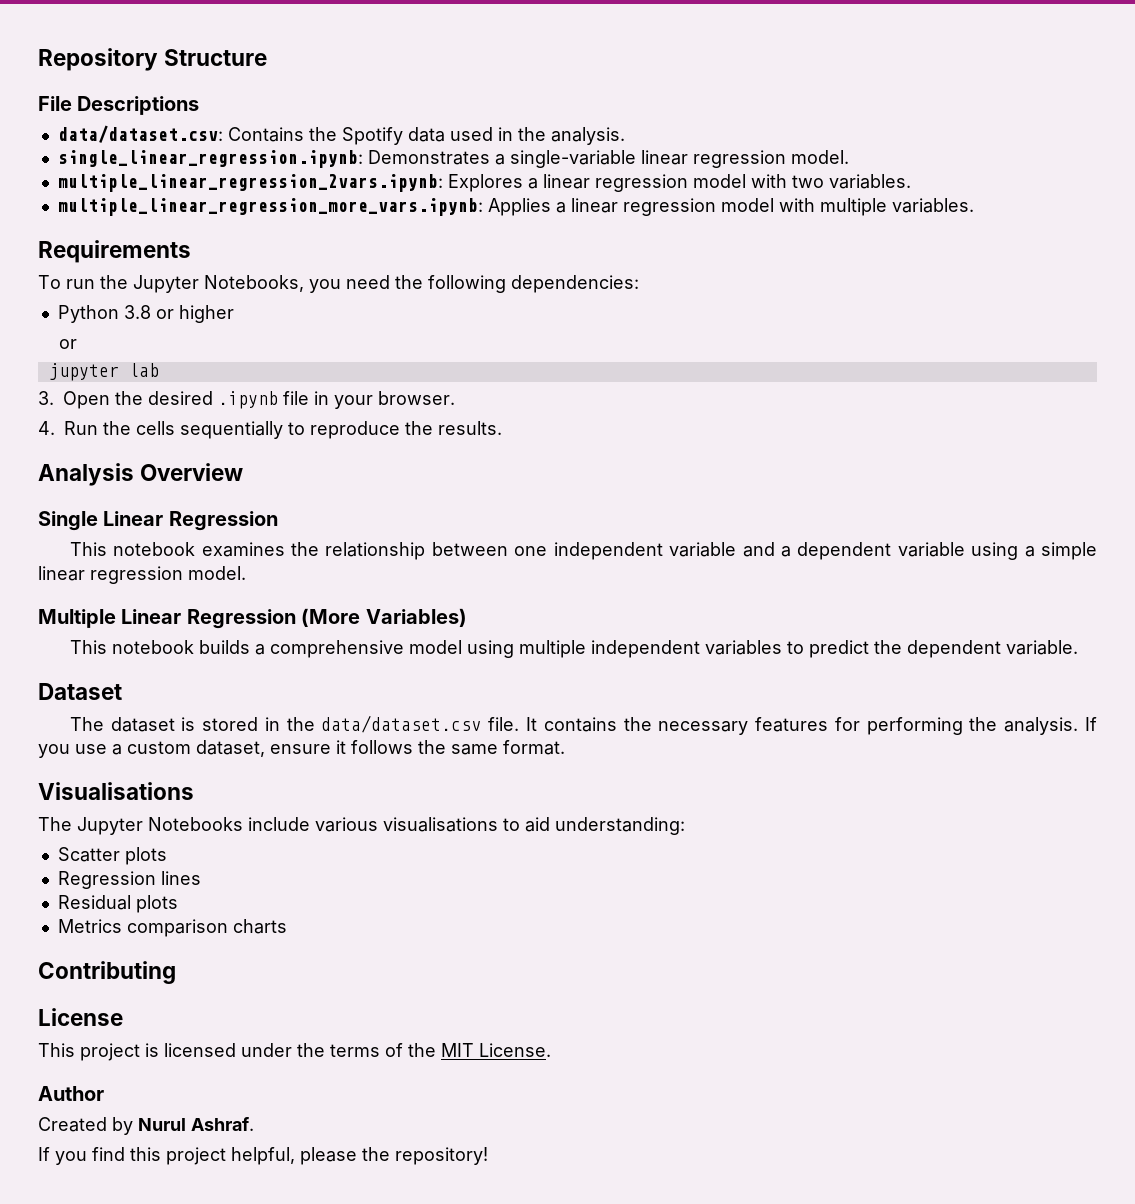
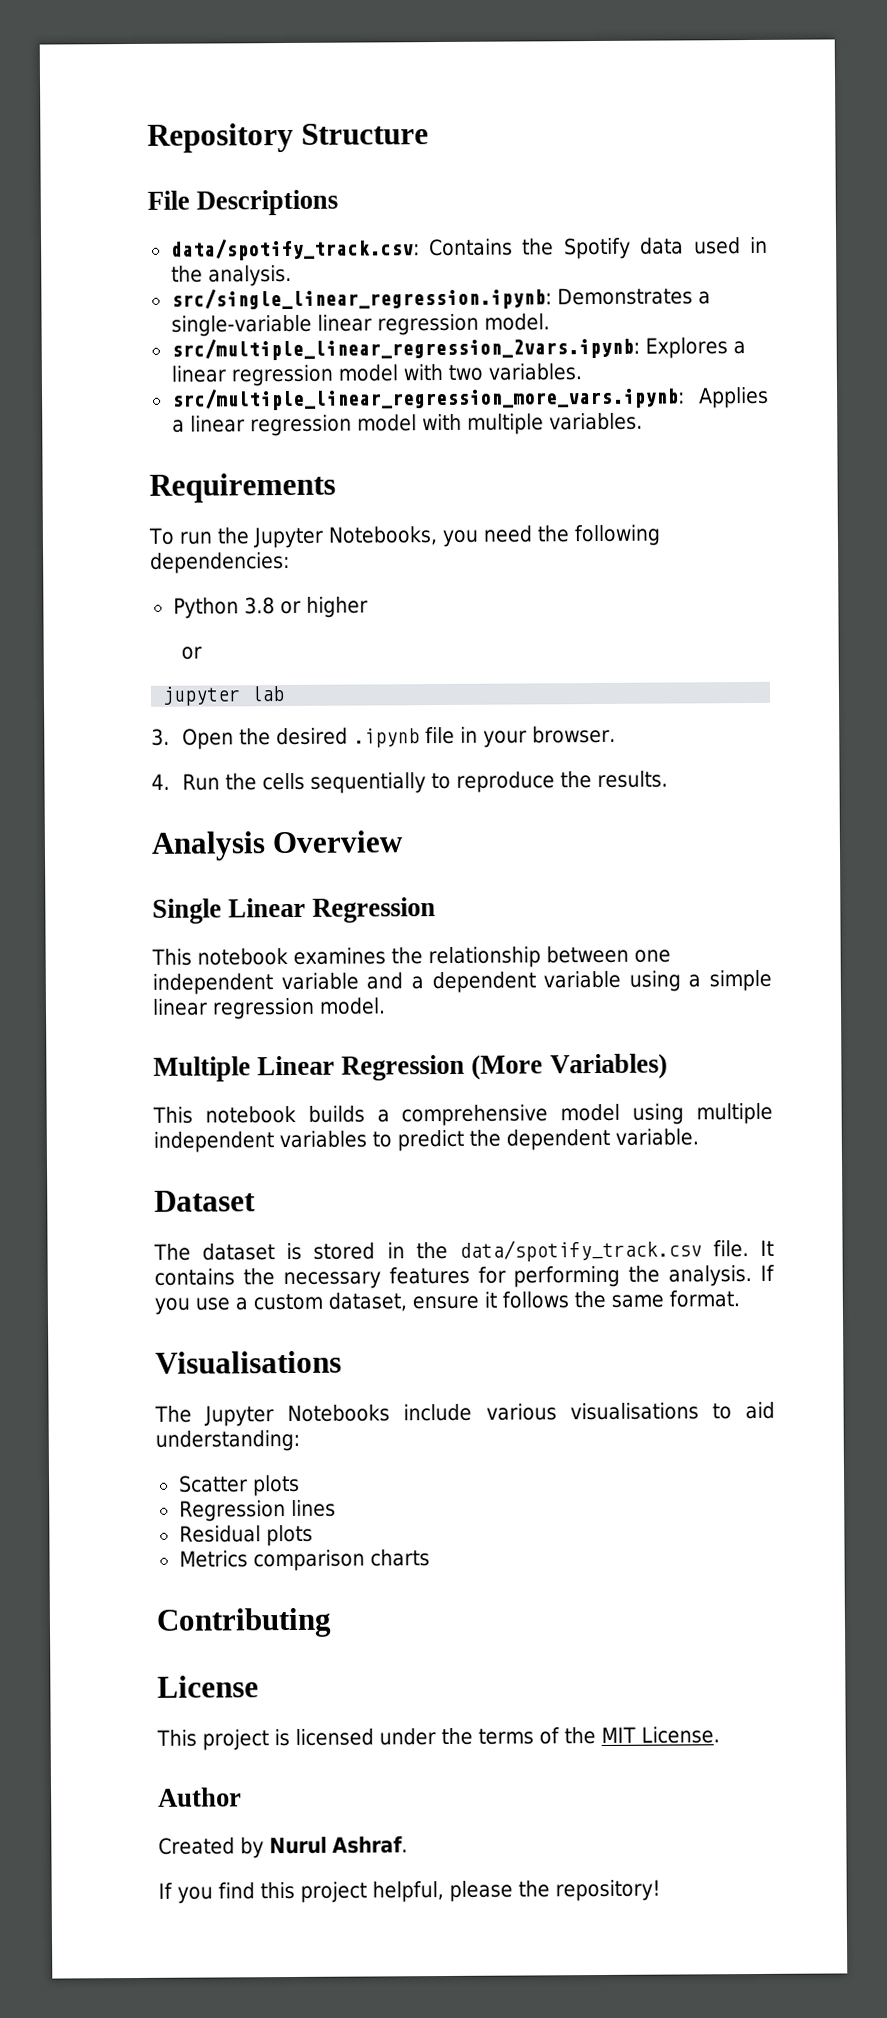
[57,125,223,143] data/dataset.csv: -> [170,238,420,261] data/spotify_track.csv:
[57,150,363,168] single_linear_regression.ipynb: -> [170,287,552,311] src/single_linear_regression.ipynb:
[57,174,443,192] multiple_linear_regression_2vars.ipynb: -> [170,336,640,361] src/multiple_linear_regression_2vars.ipynb:
[57,198,483,216] multiple_linear_regression_more_vars.ipynb: -> [170,386,685,411] src/multiple_linear_regression_more_vars.ipynb:
[321,715,482,733] data/dataset.csv -> [458,1239,702,1262] data/spotify_track.csv

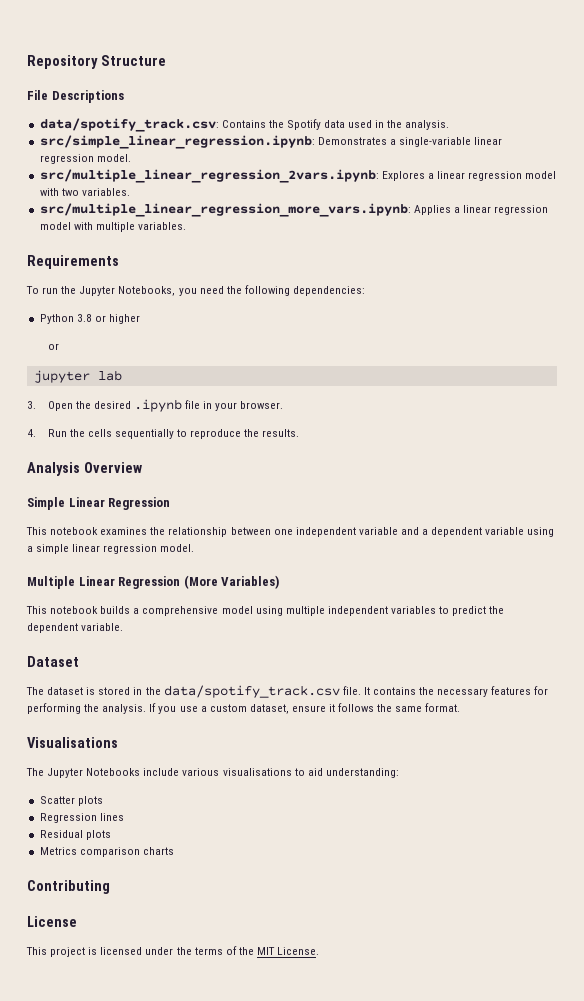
[170,287,552,311] src/single_linear_regression.ipynb: -> [39,135,315,149] src/simple_linear_regression.ipynb:
[152,898,222,924] Single -> [27,497,65,510] Simple
[158,1787,242,1807] [158,1836,408,1859] [158,1879,661,1904] // Author // Created by Nurul Ashraf. // If you find this project helpful, please the repository! -> (320, 951) none

